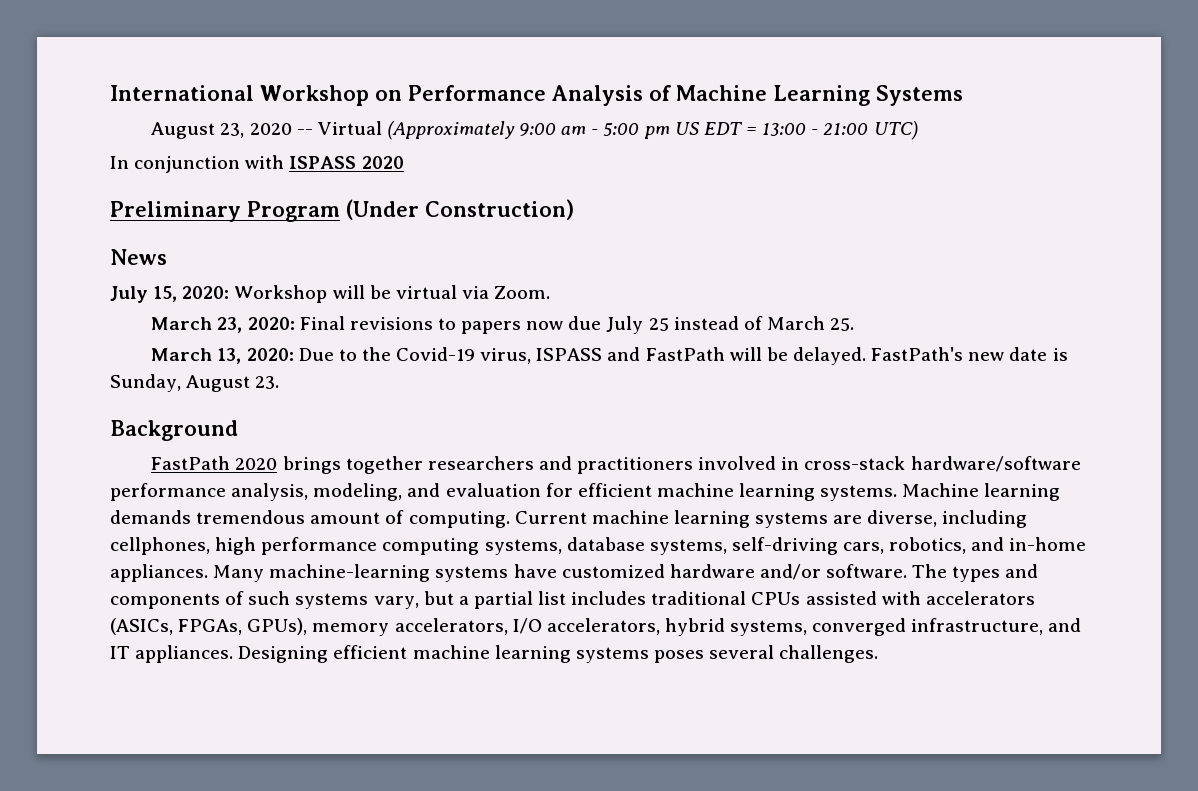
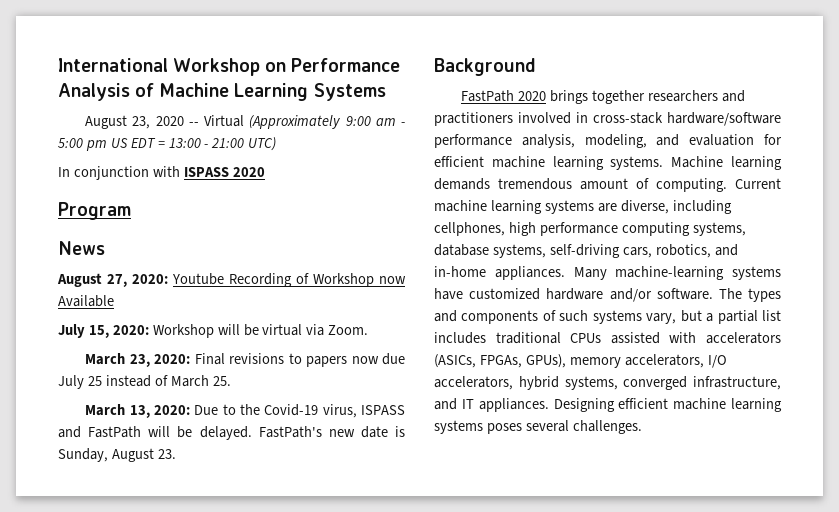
[110,201,241,222] Preliminary -> (265, 172) none
[346,199,574,220] (Under Construction) -> (131, 211) none
(167, 257) none -> [57,273,406,287] [58,295,114,307] // August 27, 2020: Youtube Recording of Workshop now Available

